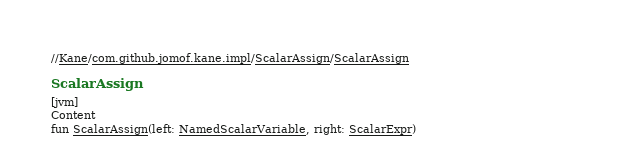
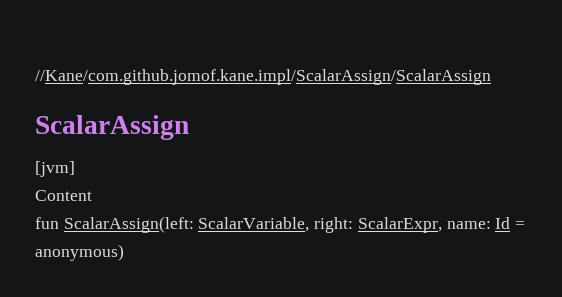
[179,124,416,135] NamedScalarVariable, right: ScalarExpr) -> [198,217,526,233] [35,244,124,261] ScalarVariable, right: ScalarExpr, name: Id = anonymous)

